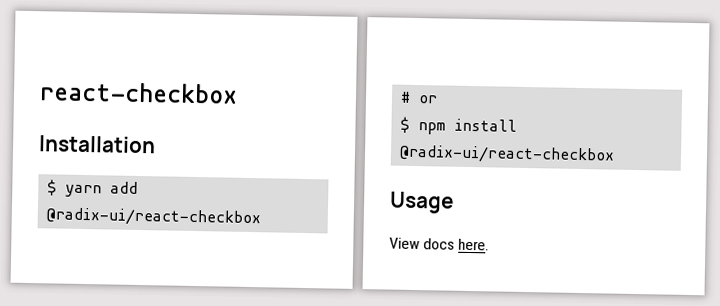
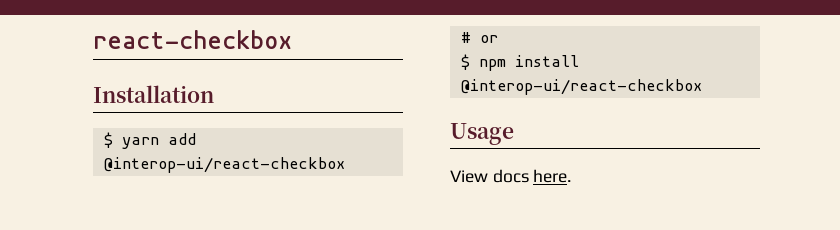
[46,207,262,228] @radix-ui/react-checkbox -> [103,157,345,173] @interop-ui/react-checkbox
[399,144,616,165] @radix-ui/react-checkbox -> [460,79,702,95] @interop-ui/react-checkbox

